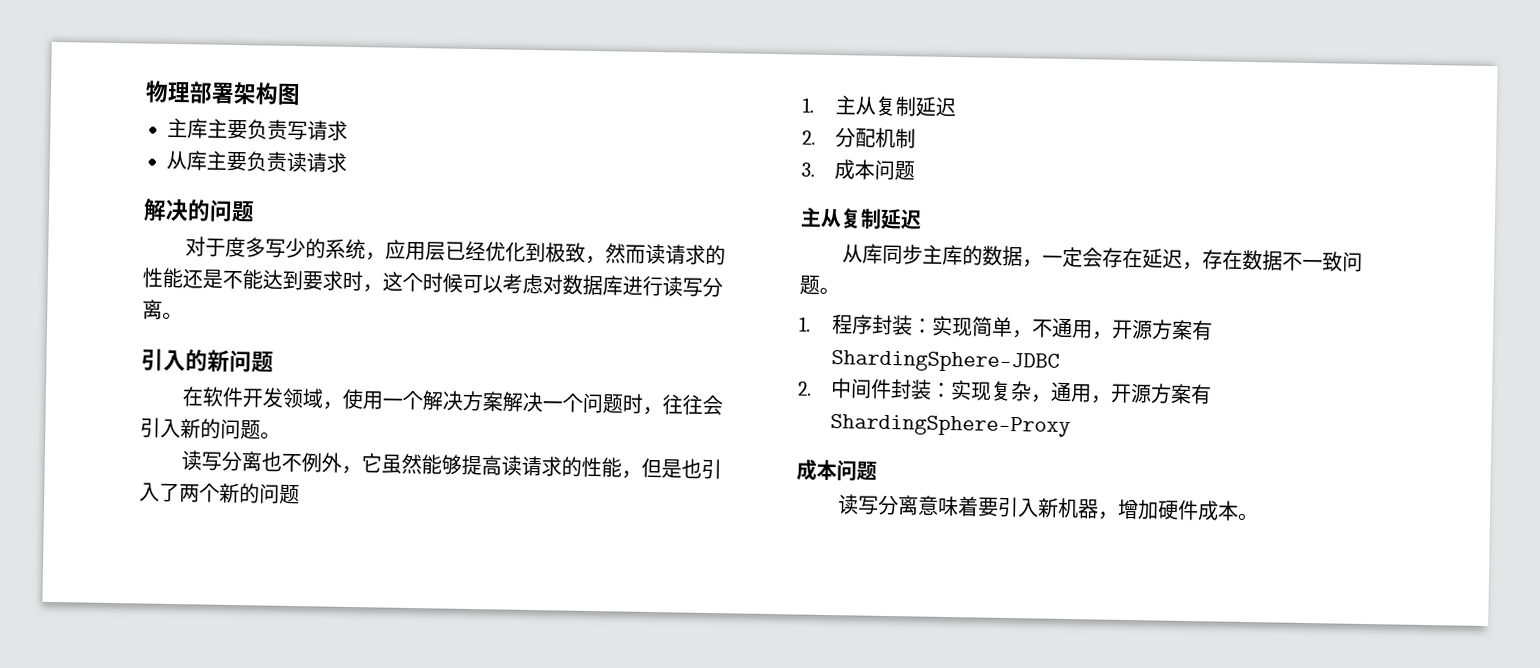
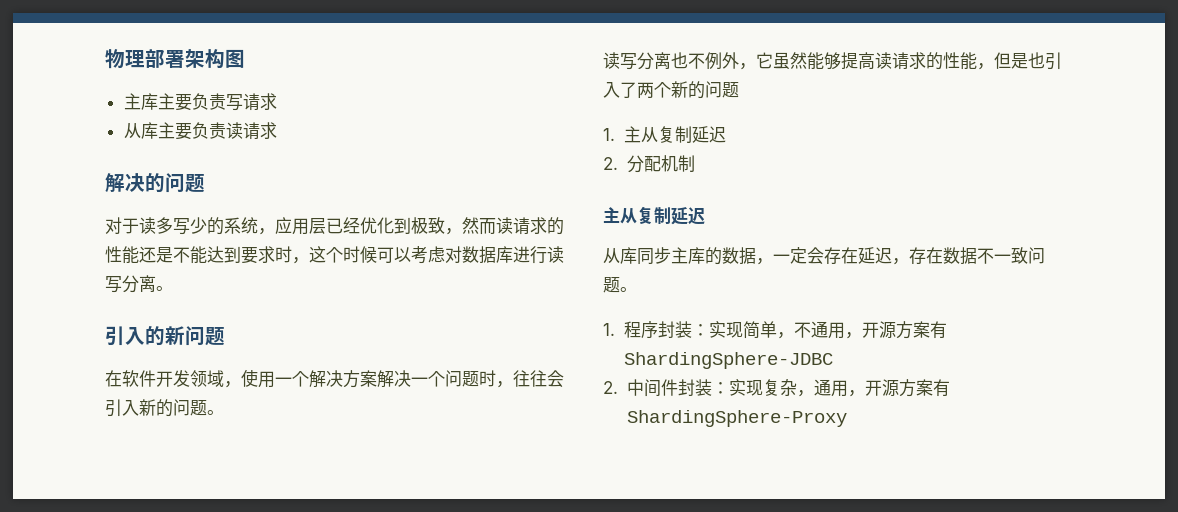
[225,236,247,258] 度 -> [139,217,156,234] 读
[801,159,915,181] // 3.成本问题 -> (695, 163) none
[796,458,877,482] [837,494,1260,522] // 成本问题 // 读写分离意味着要引入新机器，增加硬件成本。 -> (847, 418) none

